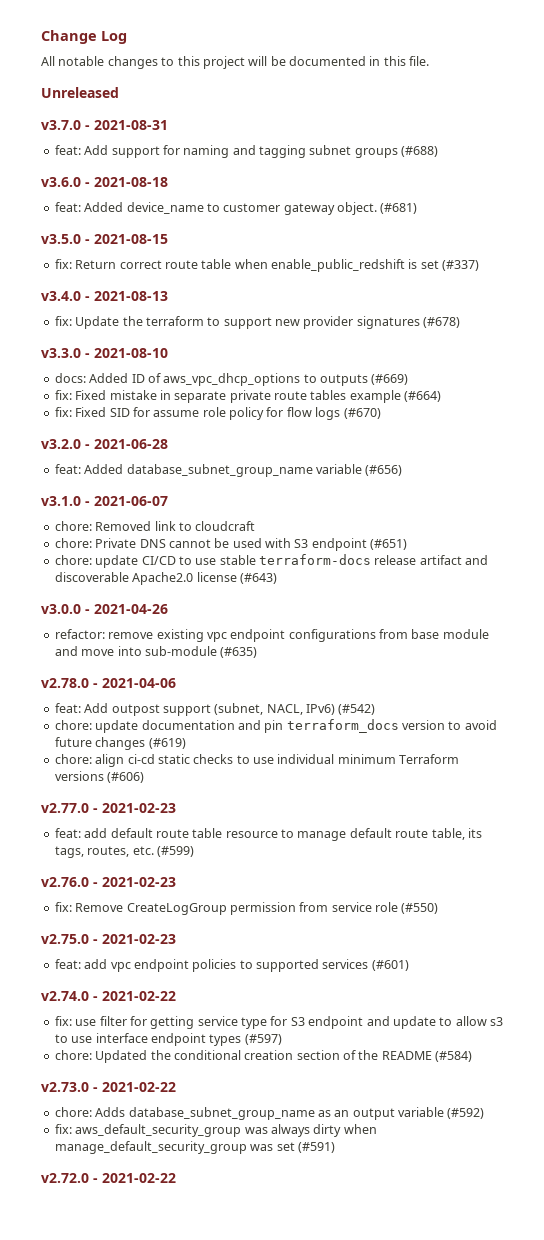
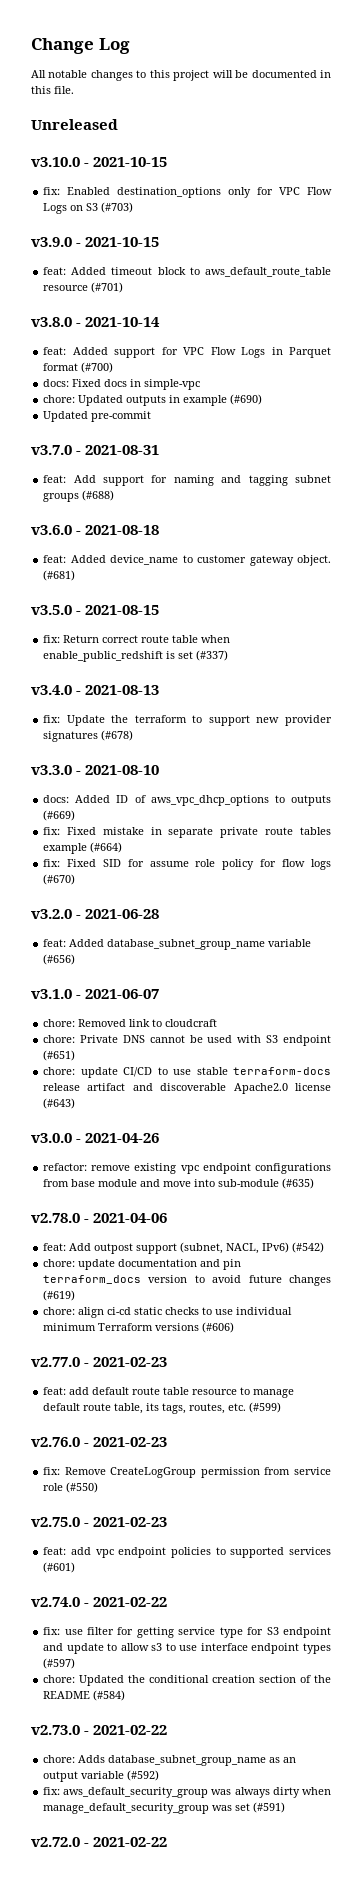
(119, 92) none -> [31,157,168,167] [43,187,332,198] [43,202,134,214] [31,237,160,247] [43,267,331,277] [43,282,124,293] [31,317,161,327] [43,347,332,358] [43,362,114,373] [43,379,201,390] [43,394,263,406] [43,411,152,422] // v3.10.0 - 2021-10-15 // fix: Enabled destination_options only for VPC Flow Logs on S3 (#703) // v3.9.0 - 2021-10-15 // feat: Added timeout block to aws_default_route_table resource (#701) // v3.8.0 - 2021-10-14 // feat: Added support for VPC Flow Logs in Parquet format (#700) // docs: Fixed docs in simple-vpc // chore: Updated outputs in example (#690) // Updated pre-commit

